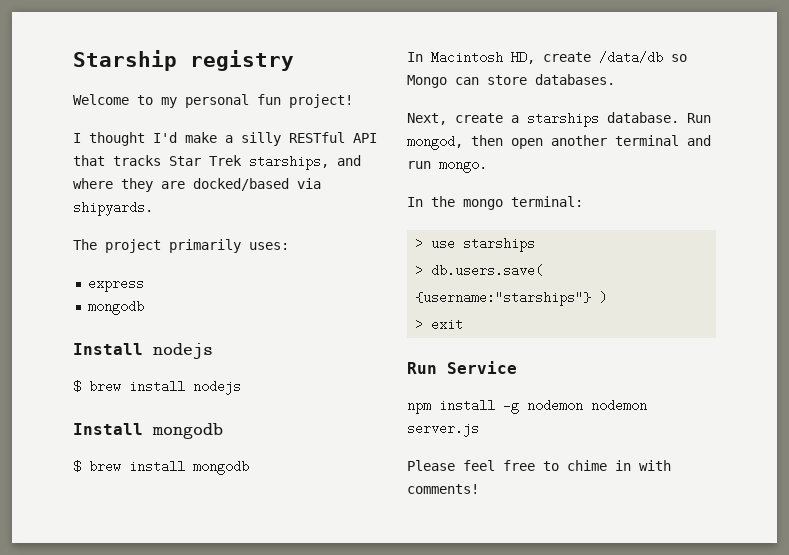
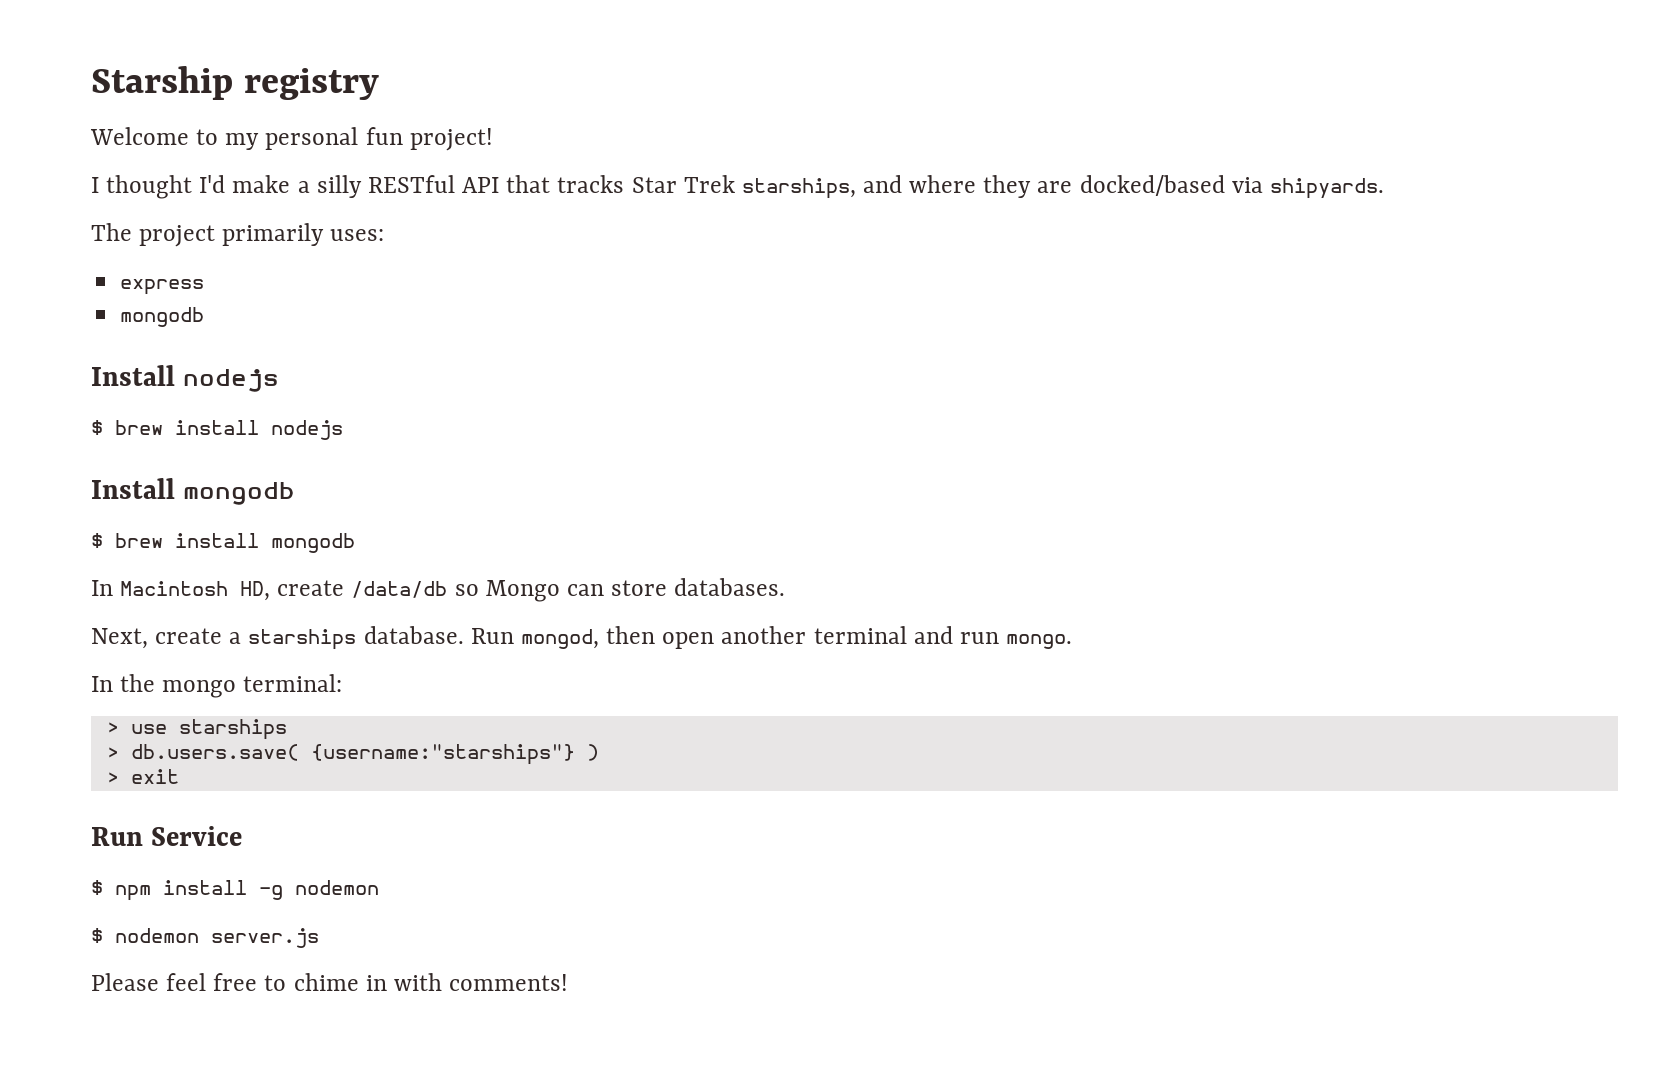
(517, 367) none -> [91,880,103,895] $
(583, 405) none -> [91,928,103,943] // $

